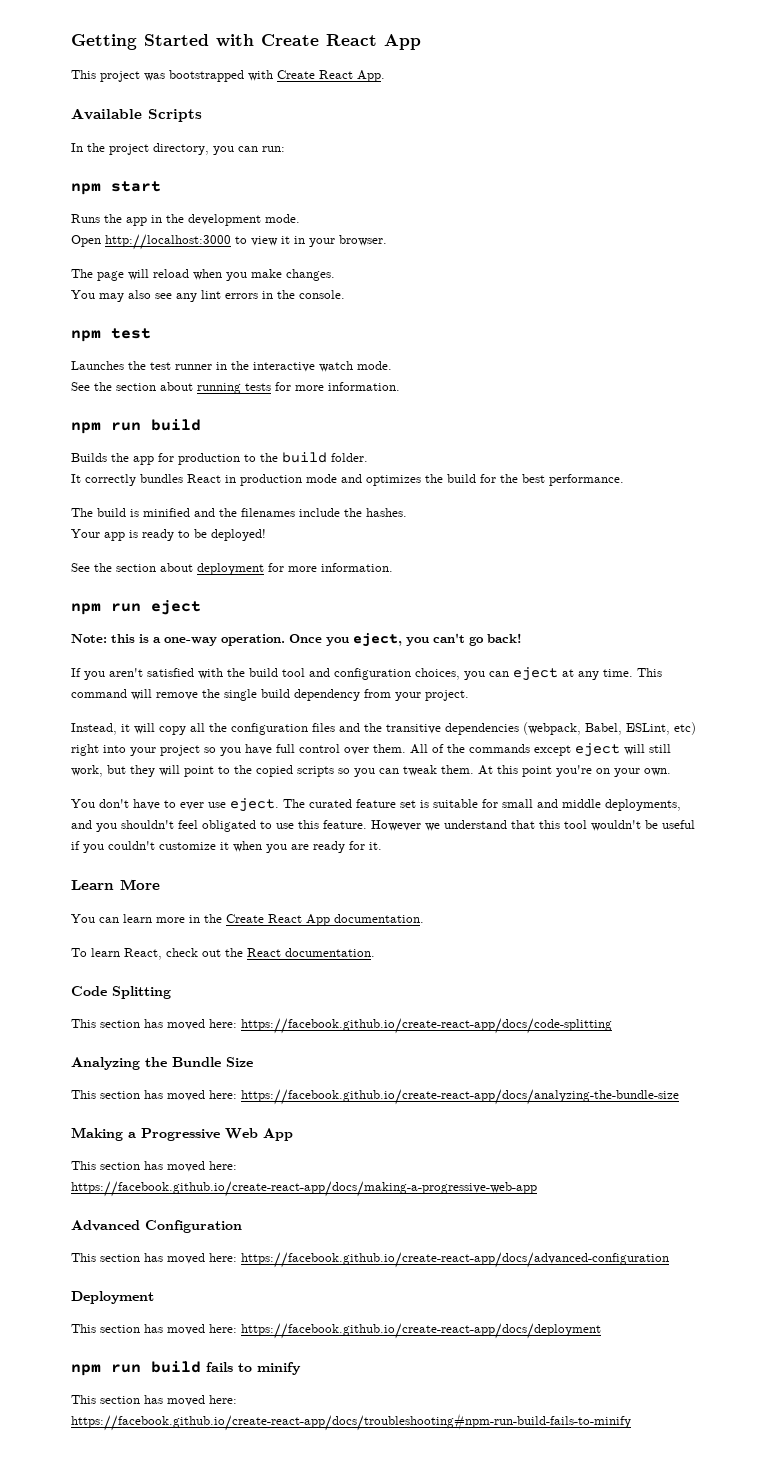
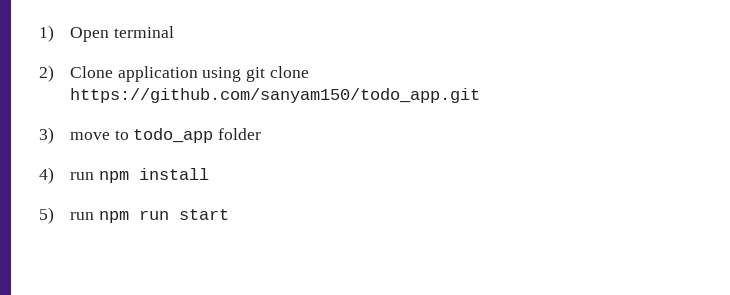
[71,34,421,50] [71,70,385,82] [71,108,202,122] [71,143,285,155] [71,181,161,195] [71,214,300,226] [71,234,387,250] [71,269,335,281] [71,290,345,302] [71,328,151,342] [71,361,392,372] [71,382,400,394] [71,419,201,434] [71,452,368,465] [71,474,624,486] [71,508,407,517] [71,529,266,541] [71,563,393,575] [71,600,201,615] [71,633,522,647] [71,667,662,681] [71,689,469,701] [71,722,696,735] [71,743,671,757] [71,765,671,777] [71,798,681,812] [71,820,695,832] [71,841,382,853] [71,879,160,890] [71,914,424,926] [71,948,375,960] [71,986,171,999] [71,1018,612,1034] [71,1057,253,1070] [71,1089,679,1105] [71,1127,293,1141] [71,1161,237,1172] [71,1181,537,1197] [71,1220,242,1233] [71,1252,669,1268] [71,1291,154,1304] [71,1323,601,1339] [71,1361,301,1376] [71,1395,237,1406] [71,1413,631,1431] Getting Started with Create React App // This project was bootstrapped with Create React App. // Available Scripts // In the project directory, you can run: // npm start // Runs the app in the development mode. // Open http://localhost:3000 to view it in your browser. // The page will reload when you make changes. // You may also see any lint errors in the console. // npm test // Launches the test runner in the interactive watch mode. // See the section about running tests for more information. // npm run build // Builds the app for production to the build folder. // It correctly bundles React in production mode and optimizes the build for the best performance. // The build is minified and the filenames include the hashes. // Your app is ready to be deployed! // See the section about deployment for more information. // npm run eject // Note: this is a one-way operation. Once you eject, you can't go back! // If you aren't satisfied with the build tool and configuration choices, you can eject at any time. This command will remove the single build dependency from your project. // Instead, it will copy all the configuration files and the transitive dependencies (webpack, Babel, ESLint, etc) right into your project so you have full control over them. All of the commands except eject will still work, but they will point to the copied scripts so you can tweak them. At this point you're on your own. // You don't have to ever use eject. The curated feature set is suitable for small and middle deployments, and you shouldn't feel obligated to use this feature. However we understand that this tool wouldn't be useful if you couldn't customize it when you are ready for it. // Learn More // You can learn more in the Create React App documentation. // To learn React, check out the React documentation. // Code Splitting // This section has moved here: https://facebook.github.io/create-react-app/docs/code-splitting // Analyzing the Bundle Size // This section has moved here: https://facebook.github.io/create-react-app/docs/analyzing-the-bundle-size // Making a Progressive Web App // This section has moved here: https://facebook.github.io/create-react-app/docs/making-a-progressive-web-app // Advanced Configuration // This section has moved here: https://facebook.github.io/create-react-app/docs/advanced-configuration // Deployment // This section has moved here: https://facebook.github.io/create-react-app/docs/deployment // npm run build fails to minify // This section has moved here: https://facebook.github.io/create-react-app/docs/troubleshooting#npm-run-build-fails-to-minify -> [39,25,174,42] [39,65,309,82] [69,88,480,103] [39,127,261,144] [39,167,209,184] [39,207,229,224] 1) Open terminal // 2) Clone application using git clone https://github.com/sanyam150/todo_app.git // 3) move to todo_app folder // 4) run npm install // 5) run npm run start

